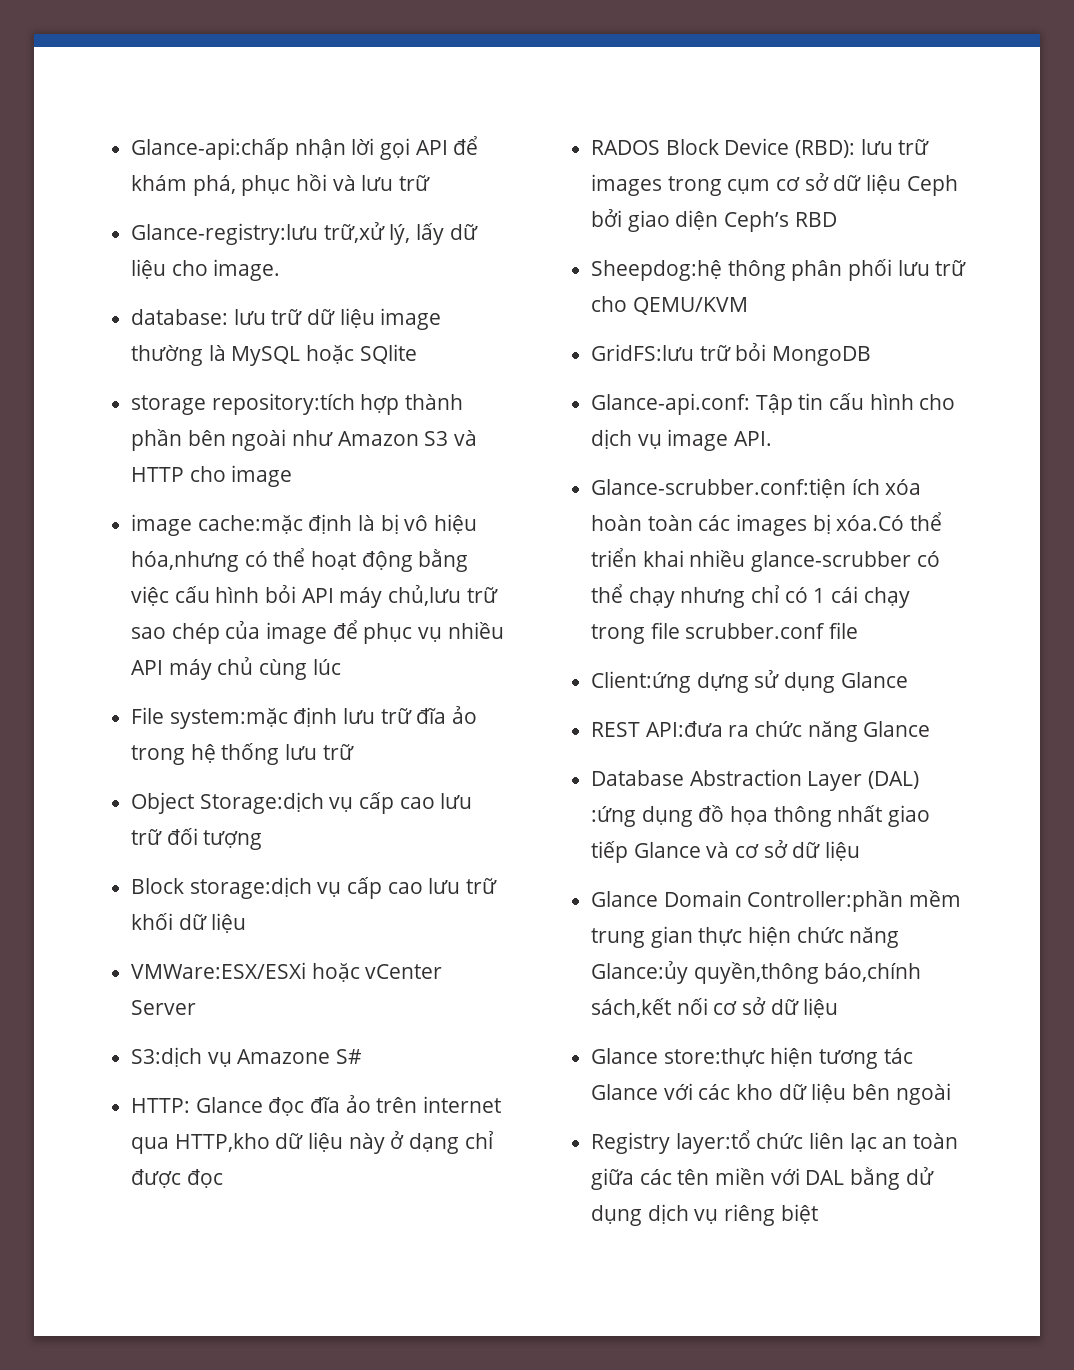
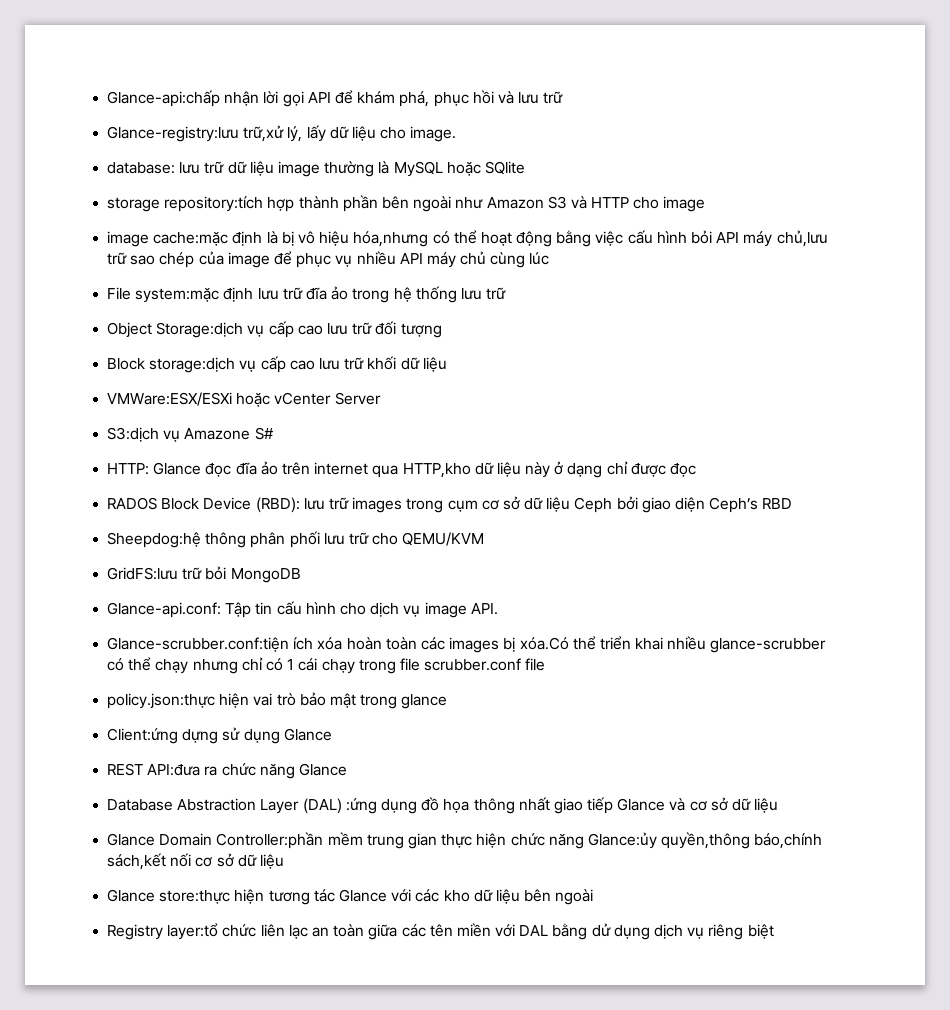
(859, 630) none -> [107,692,448,709] // policy.json:thực hiện vai trò bảo mật trong glance

